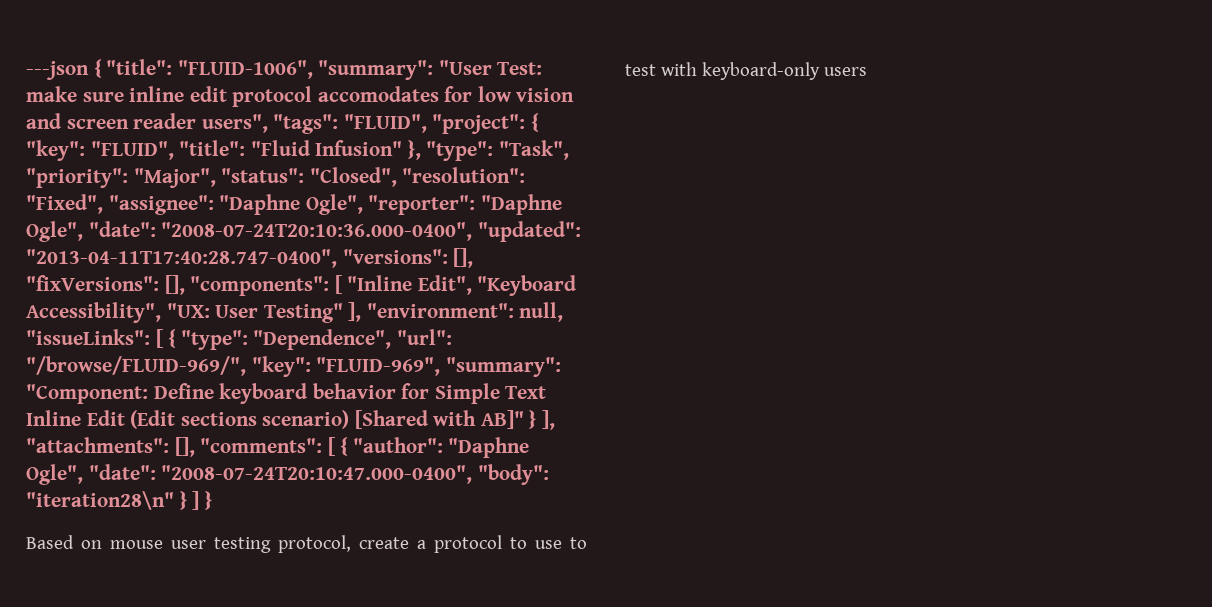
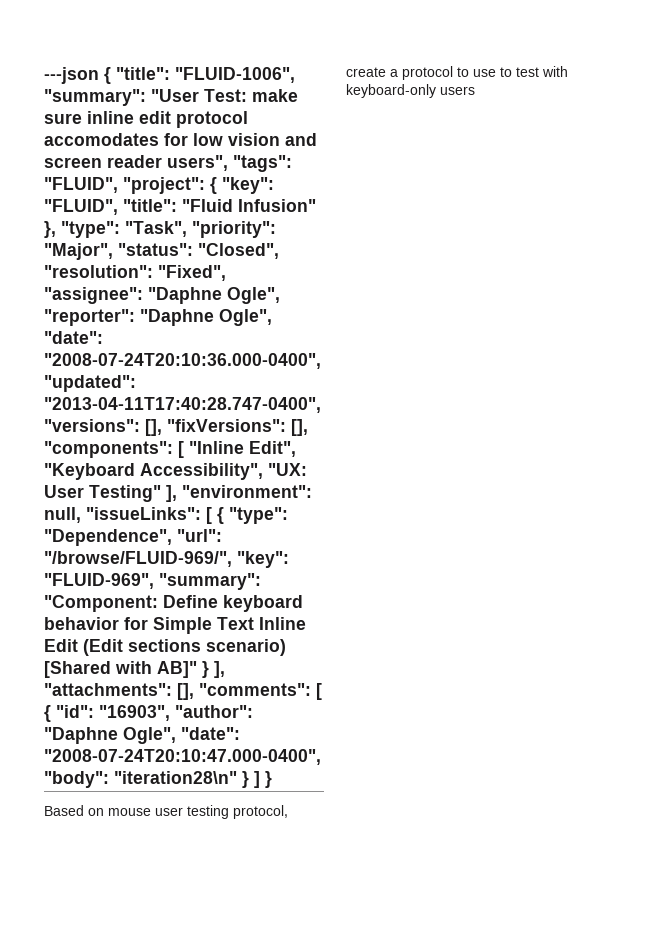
(349, 446) none -> [56,705,170,721] "id": "16903",

